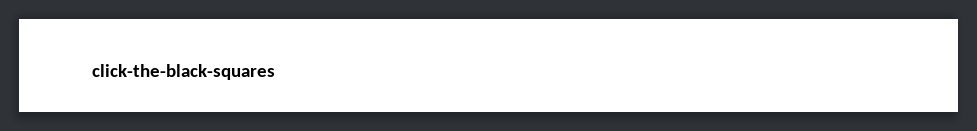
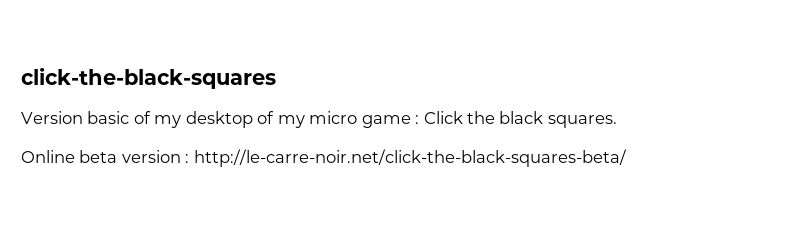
(275, 72) none -> [21,111,617,128] [21,149,627,167] // Version basic of my desktop of my micro game : Click the black squares. // Online beta version : http://le-carre-noir.net/click-the-black-squares-beta/

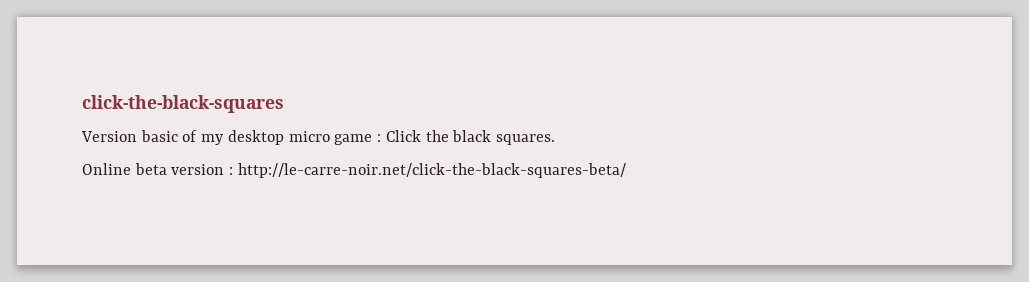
[257,111,305,128] of my -> (284, 137) none

